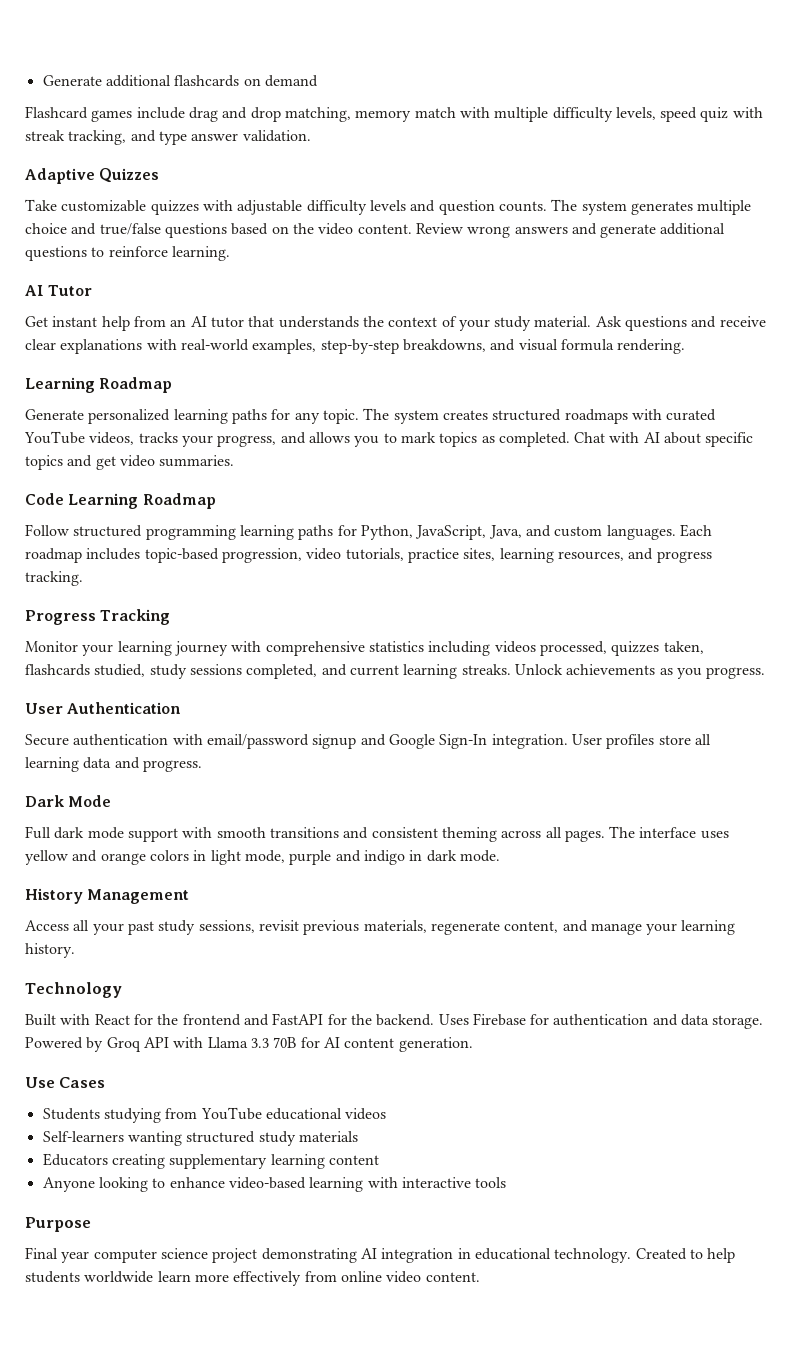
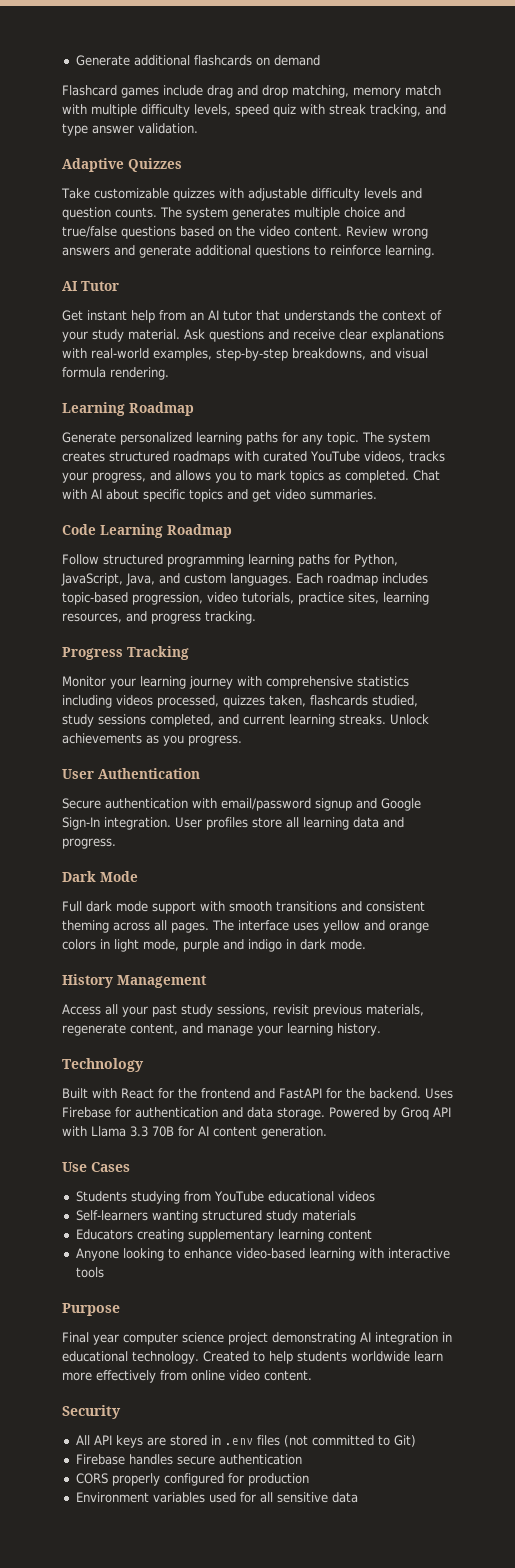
(480, 1277) none -> [62,1405,121,1419] [75,1435,416,1448] [75,1454,302,1465] [75,1473,309,1486] [75,1492,358,1503] // Security // All API keys are stored in .env files (not committed to Git) // Firebase handles secure authentication // CORS properly configured for production // Environment variables used for all sensitive data

